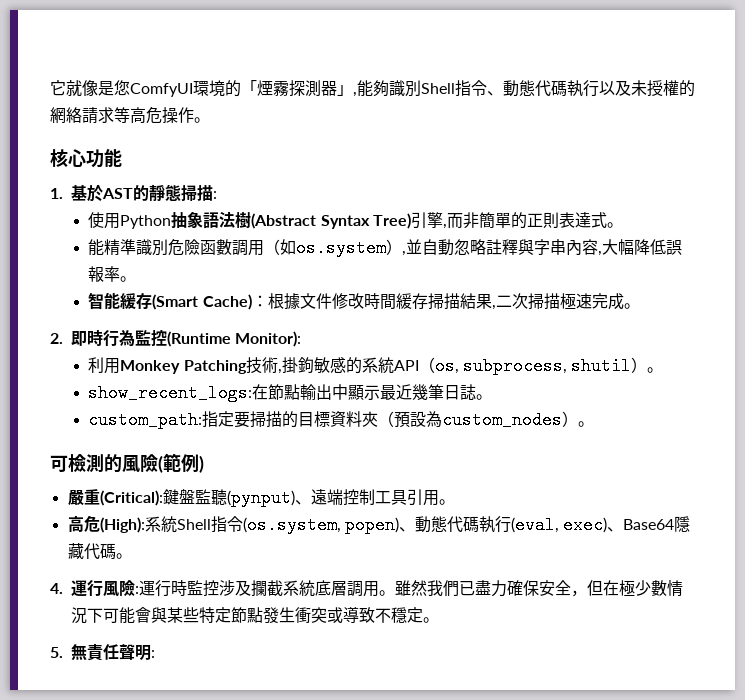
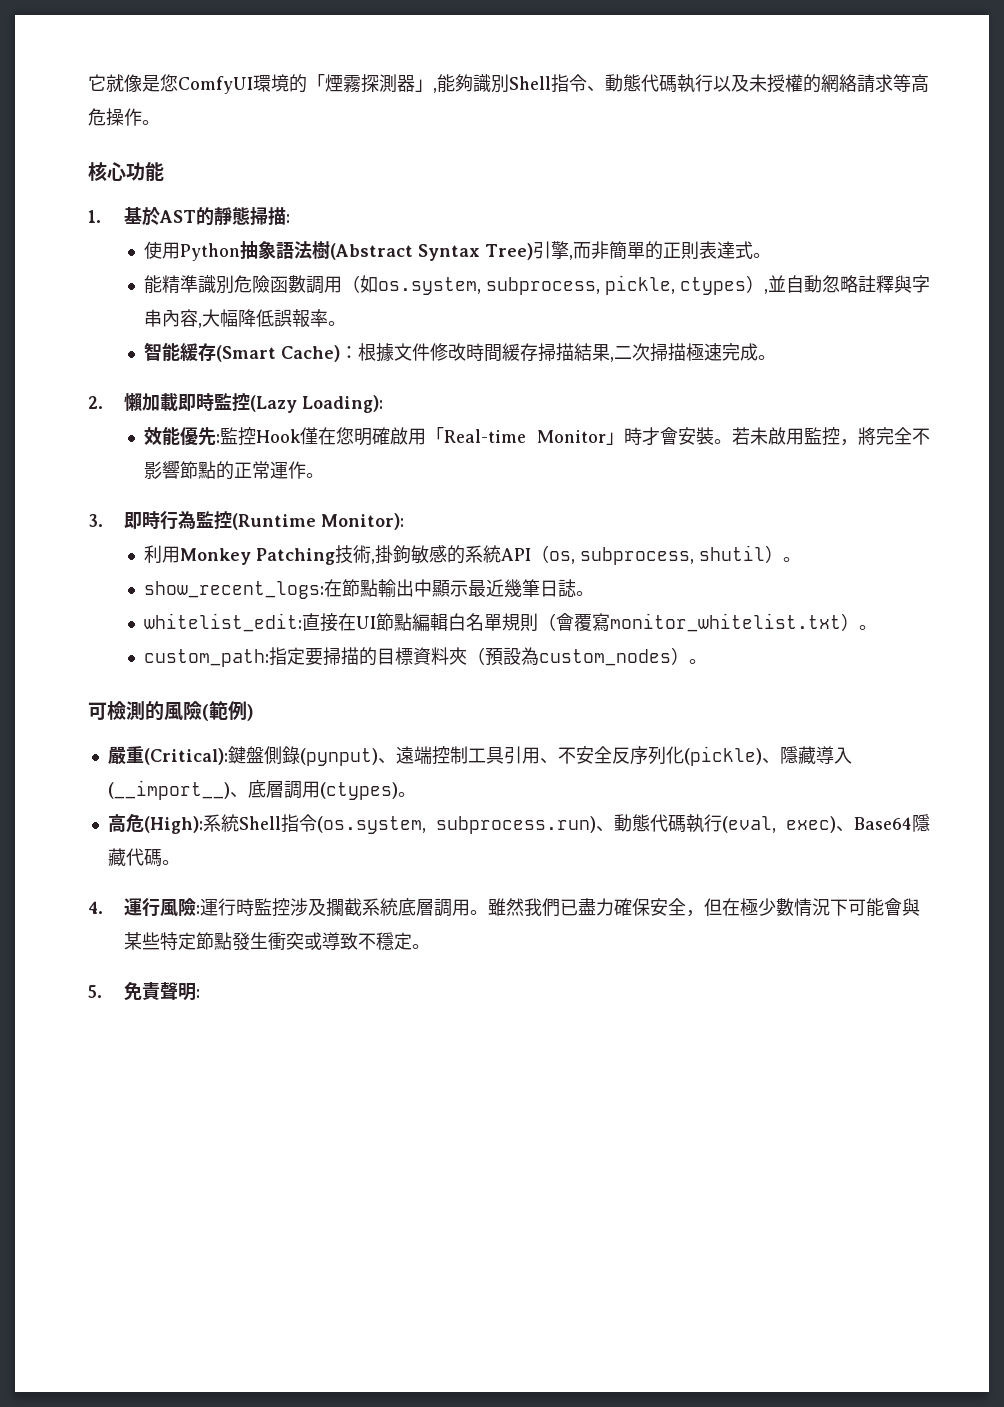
[296,239,387,257] os.system -> [377,275,746,295] os.system, subprocess, pickle, ctypes
(63, 338) none -> [123,393,383,413] [143,426,930,446] [143,461,324,480] [88,514,103,527] 懶加載即時監控(Lazy Loading): // 效能優先:監控Hook僅在您明確啟用「Real-time Monitor」時才會安裝。若未啟用監控，將完全不影響節點的正常運作。 // 3.
(493, 397) none -> [143,613,877,632] // whitelist_edit:直接在UI節點編輯白名單規則（會覆寫monitor_whitelist.txt）。
[194,489,227,505] 監聽 -> [263,746,300,764] 側錄
(439, 498) none -> [539,746,852,766] [107,780,398,800] 、不安全反序列化(pickle)、隱藏導入(__import__)、底層調用(ctypes)
[344,516,399,534] popen) -> [435,816,596,834] subprocess.run)
[71,644,119,661] 無責任 -> [123,981,160,1001] 免責

